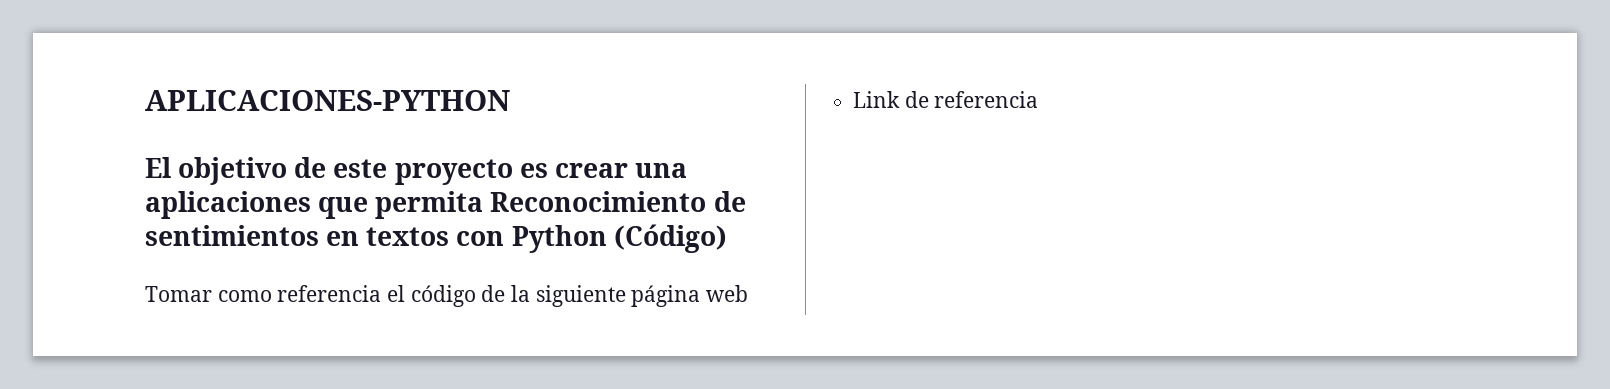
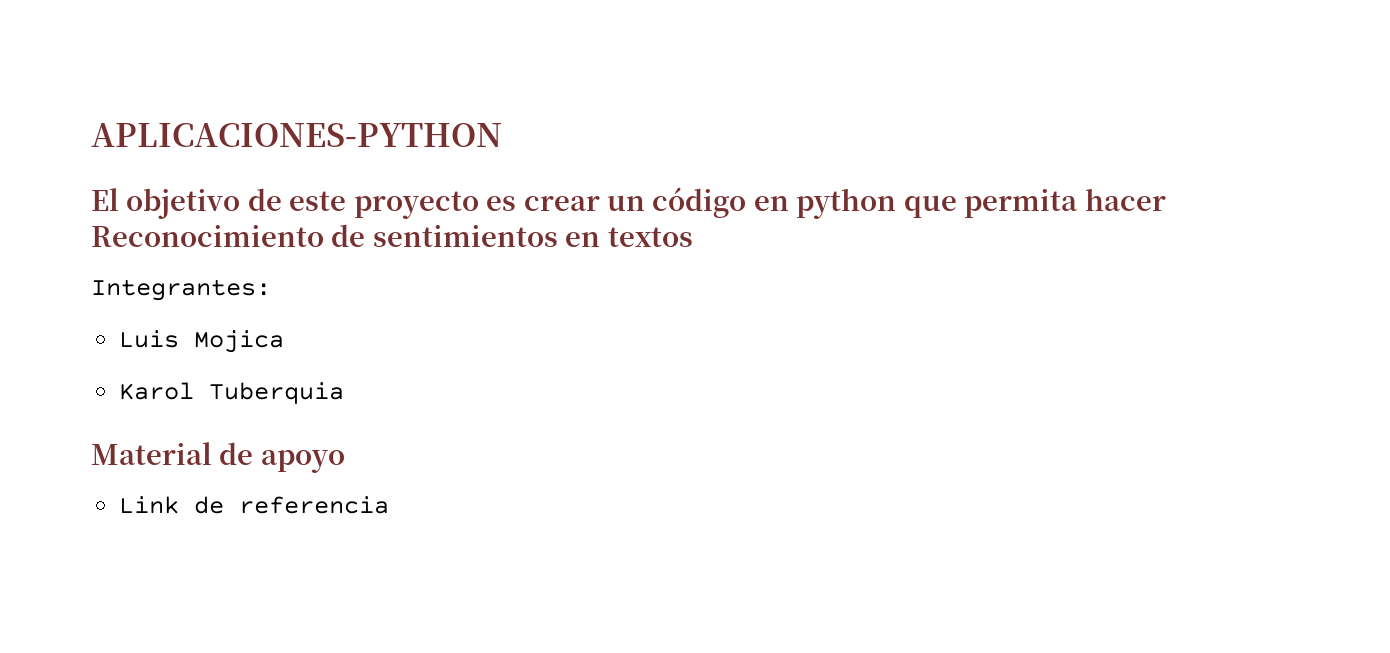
[635,163,688,178] [145,191,311,219] una aplicaciones -> [606,187,897,219] un código en python
(484, 205) none -> [1084,188,1166,211] hacer
[456,224,727,253] [145,285,749,307] con Python (Código) // Tomar como referencia el código de la siguiente página web -> [91,279,271,301] [119,330,285,353] [119,382,345,404] [91,442,345,473] // Integrantes: // Luis Mojica // Karol Tuberquia // Material de apoyo

